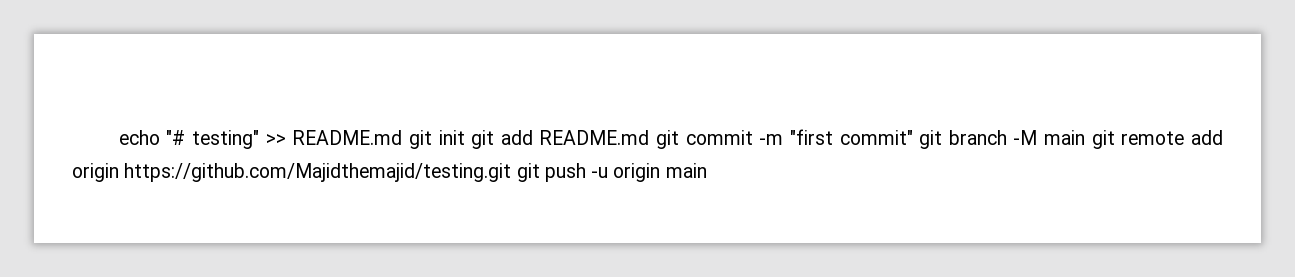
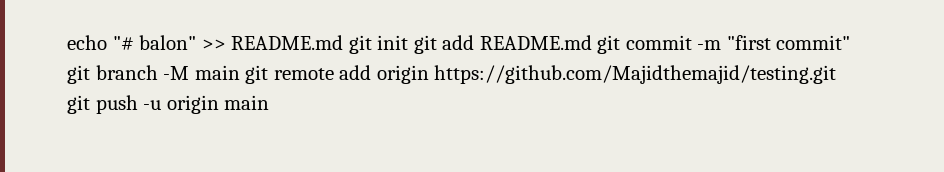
[191,130,259,149] testing" -> [139,35,197,50] balon"

